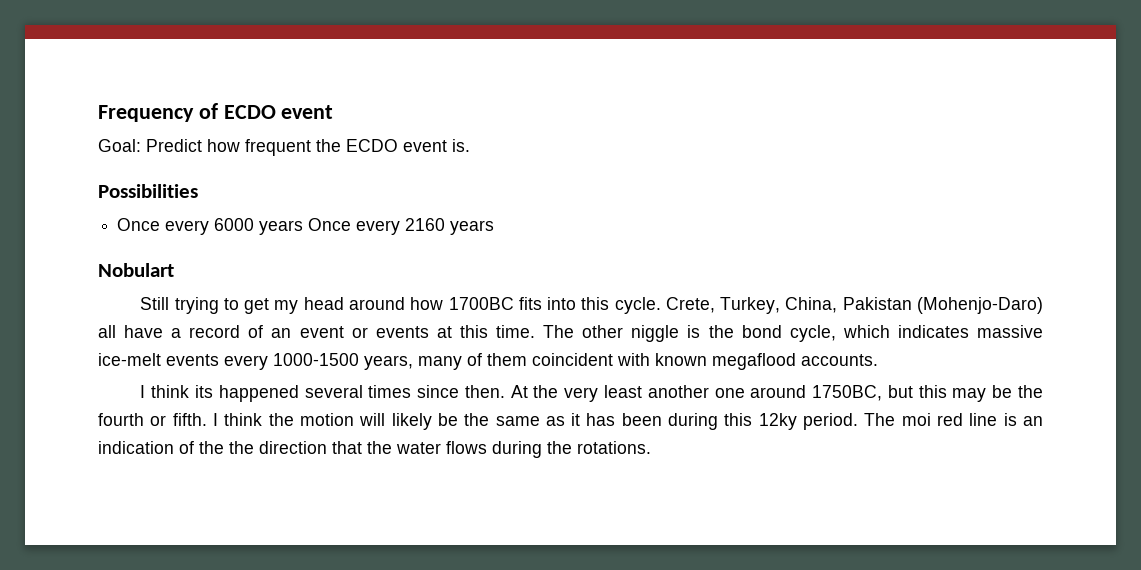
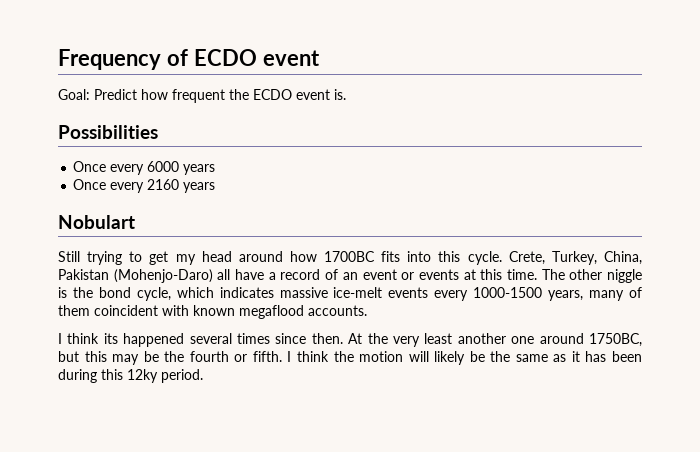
(304, 227) none -> (216, 169) //
[864,413,1044,426] [98,441,651,458] The moi red line is an indication of the the direction that the water flows during the rotations. -> (203, 376) none

